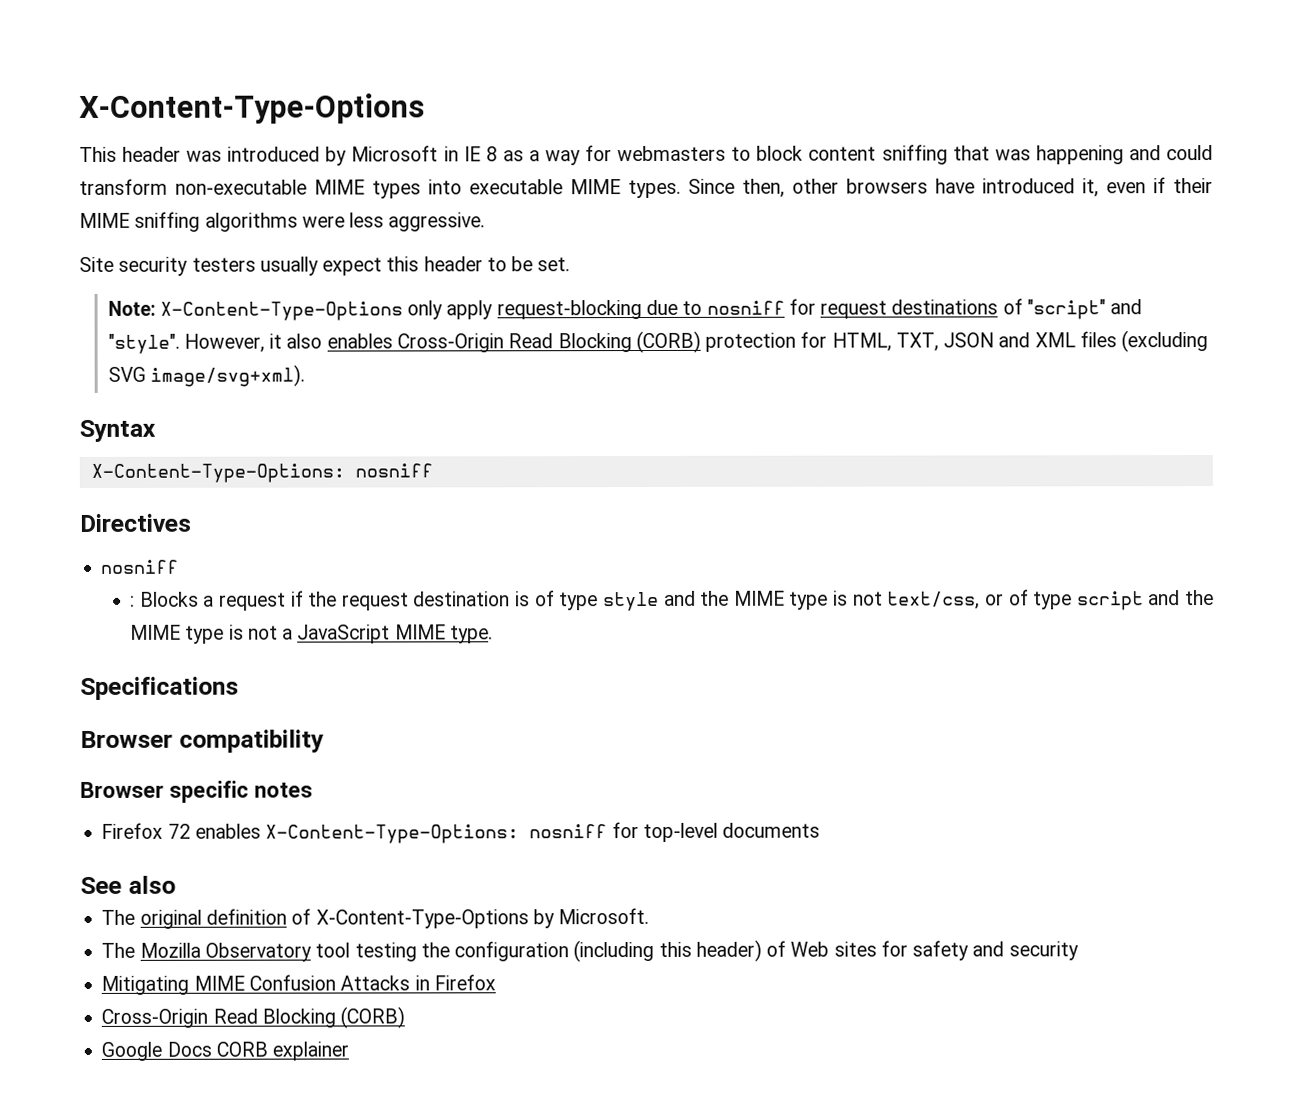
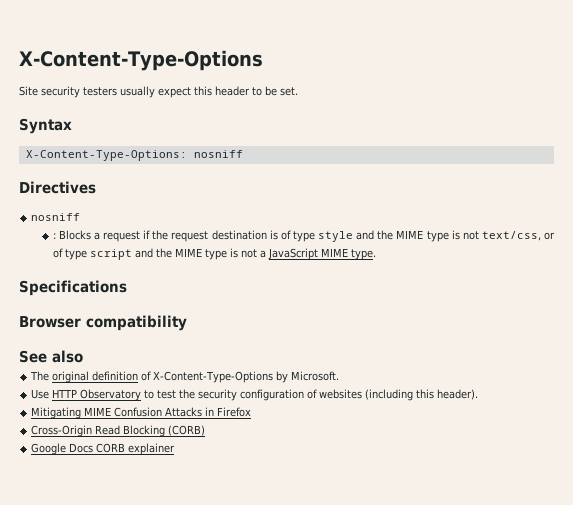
[79,93,425,124] [79,144,1214,166] [79,177,1213,199] [79,211,486,232] X-Content-Type-Options // This header was introduced by Microsoft in IE 8 as a way for webmasters to block content sniffing that was happening and could transform non-executable MIME types into executable MIME types. Since then, other browsers have introduced it, even if their MIME sniffing algorithms were less aggressive. -> [19,50,263,71] X-Content-Type-Options
[107,298,1143,321] [107,330,1209,354] [107,364,305,387] // Note: X-Content-Type-Options only apply request-blocking due to nosniff for request destinations of "script" and "style". However, it also enables Cross-Origin Read Blocking (CORB) protection for HTML, TXT, JSON and XML files (excluding SVG image/svg+xml). -> (298, 91) none
[80,780,313,803] [101,822,821,844] // Browser specific notes // Firefox 72 enables X-Content-Type-Options: nosniff for top-level documents -> (187, 323) none
[101,939,1079,963] The Mozilla Observatory tool testing the configuration (including this header) of Web sites for safety and security -> [31,389,479,401] Use HTTP Observatory to test the security configuration of websites (including this header).

